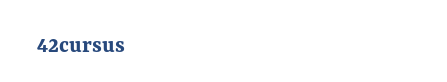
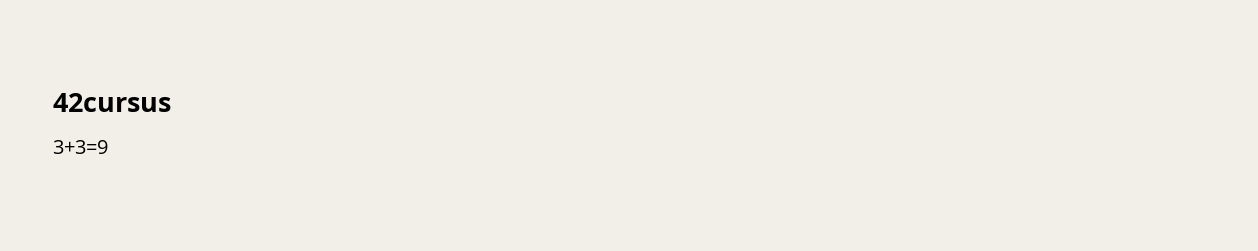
(125, 45) none -> [53,140,108,154] // 3+3=9

